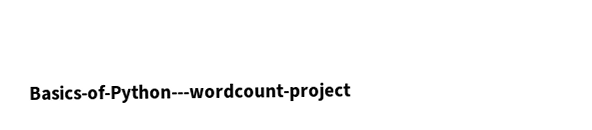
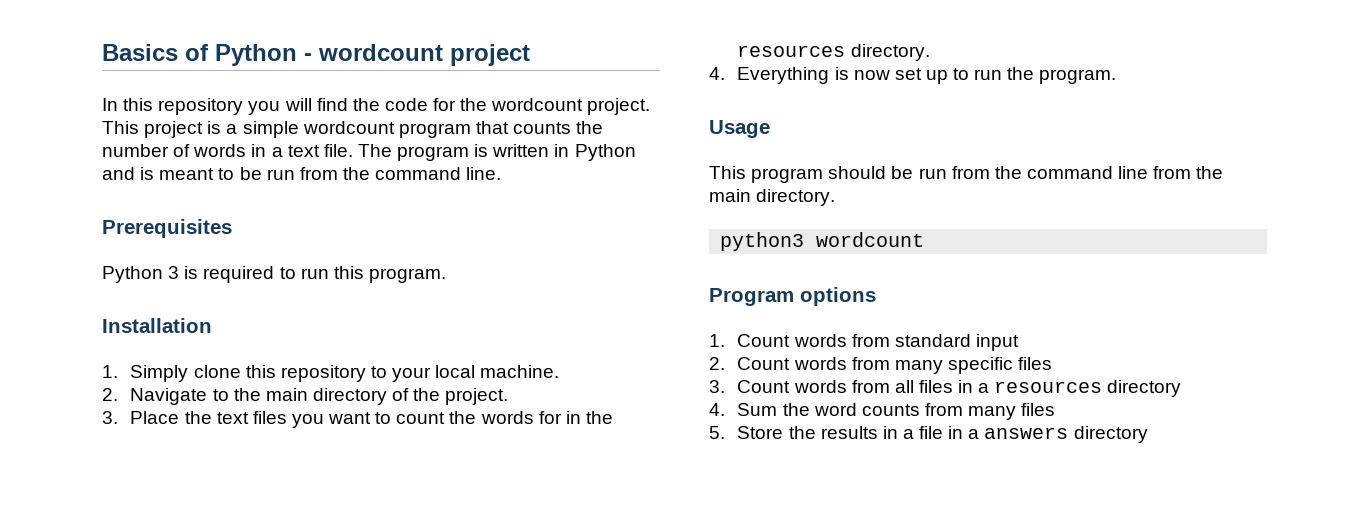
[29,81,351,104] Basics-of-Python---wordcount-project -> [102,44,530,66] [102,98,651,115] [102,121,604,138] [102,144,636,161] [102,167,502,180] [102,219,232,238] [102,266,446,283] [102,318,212,333] [102,365,560,382] [102,388,509,405] [102,411,613,428] [737,44,930,61] [709,67,1117,84] [709,120,770,138] [709,166,1224,183] [709,189,836,206] [720,232,925,251] [709,287,876,306] [709,334,1019,351] [709,357,1053,374] [709,380,1182,397] [709,403,1056,420] [709,426,1148,443] Basics of Python - wordcount project // In this repository you will find the code for the wordcount project. This project is a simple wordcount program that counts the number of words in a text file. The program is written in Python and is meant to be run from the command line. // Prerequisites // Python 3 is required to run this program. // Installation // 1. Simply clone this repository to your local machine. // 2. Navigate to the main directory of the project. // 3. Place the text files you want to count the words for in the resources directory. // 4. Everything is now set up to run the program. // Usage // This program should be run from the command line from the main directory. // python3 wordcount // Program options // 1. Count words from standard input // 2. Count words from many specific files // 3. Count words from all files in a resources directory // 4. Sum the word counts from many files // 5. Store the results in a file in a answers directory

